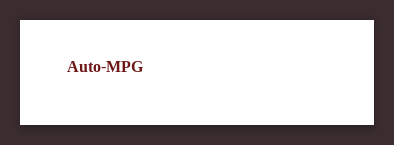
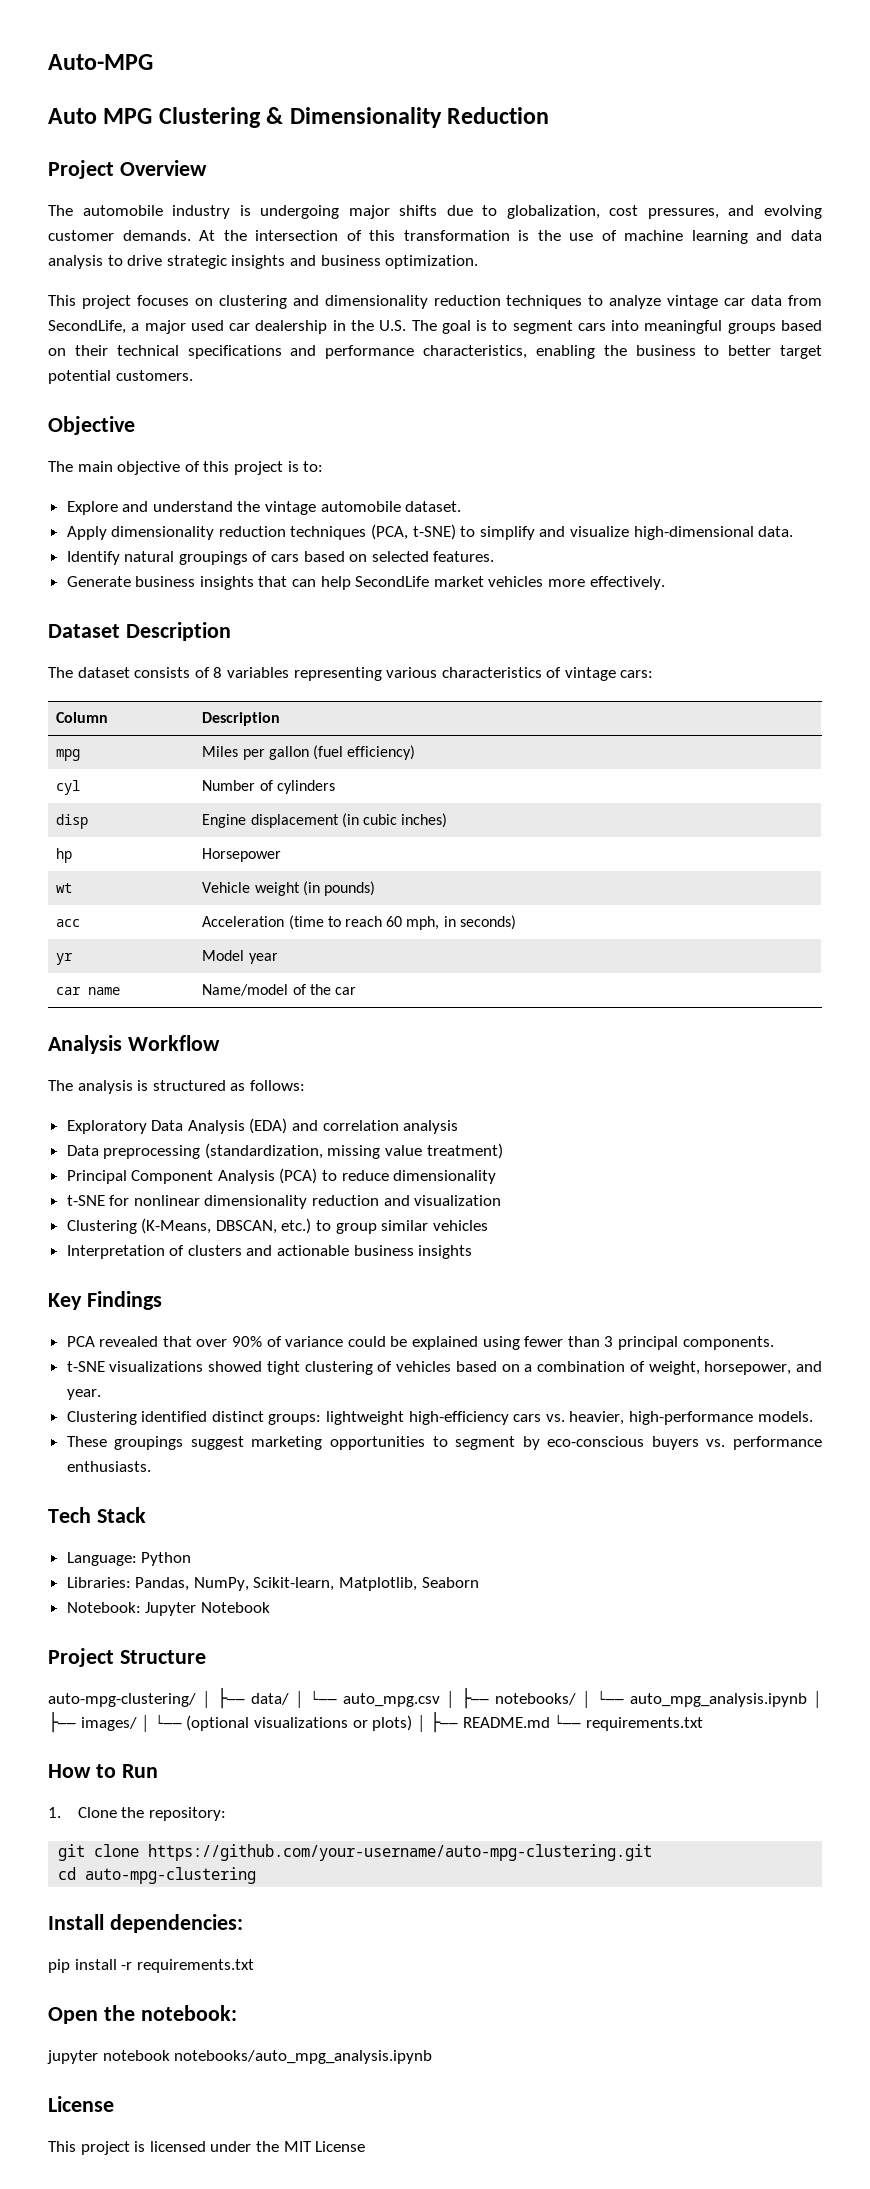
(144, 66) none -> [48,107,550,128] [48,160,207,179] [48,205,822,219] [48,230,822,244] [48,255,479,269] [48,295,823,309] [48,320,823,334] [48,345,823,359] [48,370,193,384] [48,416,135,435] [48,461,324,475] [66,501,462,515] [66,524,794,540] [66,551,495,565] [66,576,665,590] [48,622,231,641] [48,667,654,681] [56,712,109,723] [202,712,281,726] [56,749,81,761] [202,745,416,760] [56,780,81,795] [202,780,335,794] [56,814,89,829] [202,813,448,828] [56,848,73,863] [202,848,282,862] [56,883,73,893] [202,881,375,896] [56,919,81,927] [202,915,516,930] [56,953,74,965] [202,950,278,964] [56,987,121,995] [202,984,356,996] [48,1035,220,1054] [48,1080,305,1094] [66,1118,459,1134] [66,1143,503,1159] [66,1168,497,1184] [66,1195,502,1209] [66,1218,488,1234] [66,1245,473,1259] [48,1291,162,1310] [66,1336,774,1350] [66,1361,822,1375] [66,1389,101,1400] [66,1411,813,1425] [66,1436,823,1450] [66,1461,151,1472] [48,1507,146,1523] [66,1552,192,1566] [66,1577,479,1591] [66,1602,270,1616] [48,1648,206,1667] [48,1688,822,1709] [48,1712,704,1733] [48,1764,158,1778] [48,1807,227,1821] [58,1844,653,1861] [58,1867,257,1884] [48,1914,243,1933] [48,1959,254,1973] [48,2005,237,2024] [47,2050,433,2064] [48,2096,114,2112] [48,2141,366,2155] // Auto MPG Clustering & Dimensionality Reduction // Project Overview // The automobile industry is undergoing major shifts due to globalization, cost pressures, and evolving customer demands. At the intersection of this transformation is the use of machine learning and data analysis to drive strategic insights and business optimization. // This project focuses on clustering and dimensionality reduction techniques to analyze vintage car data from SecondLife, a major used car dealership in the U.S. The goal is to segment cars into meaningful groups based on their technical specifications and performance characteristics, enabling the business to better target potential customers. // Objective // The main objective of this project is to: // Explore and understand the vintage automobile dataset. // Apply dimensionality reduction techniques (PCA, t-SNE) to simplify and visualize high-dimensional data. // Identify natural groupings of cars based on selected features. // Generate business insights that can help SecondLife market vehicles more effectively. // Dataset Description // The dataset consists of 8 variables representing various characteristics of vintage cars: // Column | Description // mpg | Miles per gallon (fuel efficiency) // cyl | Number of cylinders // disp | Engine displacement (in cubic inches) // hp | Horsepower // wt | Vehicle weight (in pounds) // acc | Acceleration (time to reach 60 mph, in seconds) // yr | Model year // car name | Name/model of the car // Analysis Workflow // The analysis is structured as follows: // Exploratory Data Analysis (EDA) and correlation analysis // Data preprocessing (standardization, missing value treatment) // Principal Component Analysis (PCA) to reduce dimensionality // t-SNE for nonlinear dimensionality reduction and visualization // Clustering (K-Means, DBSCAN, etc.) to group similar vehicles // Interpretation of clusters and actionable business insights // Key Findings // PCA revealed that over 90% of variance could be explained using fewer than 3 principal components. // t-SNE visualizations showed tight clustering of vehicles based on a combination of weight, horsepower, and year. // Clustering identified distinct groups: lightweight high-efficiency cars vs. heavier, high-performance models. // These groupings suggest marketing opportunities to segment by eco-conscious buyers vs. performance enthusiasts. // Tech Stack // Language: Python // Libraries: Pandas, NumPy, Scikit-learn, Matplotlib, Seaborn // Notebook: Jupyter Notebook // Project Structure // auto-mpg-clustering/ │ ├── data/ │ └── auto_mpg.csv │ ├── notebooks/ │ └── auto_mpg_analysis.ipynb │ ├── images/ │ └── (optional visualizations or plots) │ ├── README.md └── requirements.txt // How to Run // 1. Clone the repository: // git clone https://github.com/your-username/auto-mpg-clustering.git // cd auto-mpg-clustering // Install dependencies: // pip install -r requirements.txt // Open the notebook: // jupyter notebook notebooks/auto_mpg_analysis.ipynb // License // This project is licensed under the MIT License

